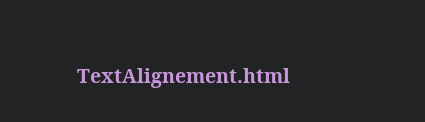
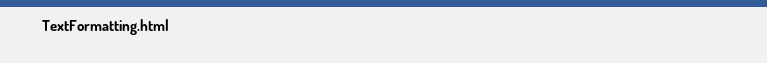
[77,68,290,88] TextAlignement.html -> [42,19,169,35] TextFormatting.html

